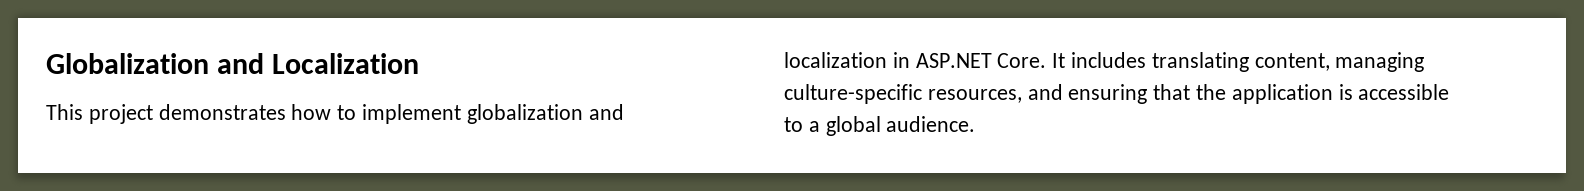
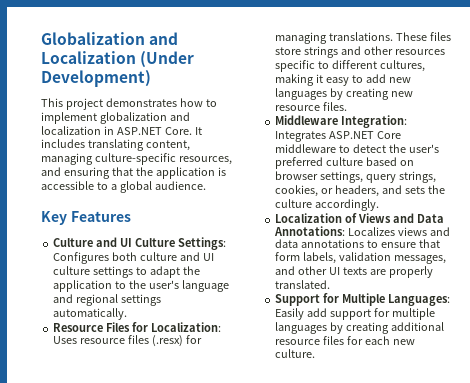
(420, 63) none -> [140,51,195,68] [41,70,151,87] (Under Development)
(976, 124) none -> [41,211,131,225] [53,237,226,250] [53,252,214,264] [53,266,200,278] [53,280,229,292] [53,294,162,306] [53,308,128,320] [53,322,222,332] [53,335,202,347] [275,32,452,44] [275,46,445,58] [275,60,426,72] [275,74,411,86] [275,88,414,100] [275,102,348,111] [275,115,408,128] [275,131,402,142] [275,144,439,153] [275,157,415,169] [275,171,437,183] [275,185,445,197] [275,199,380,211] [275,213,444,223] [274,226,451,236] [275,239,440,248] [275,252,447,264] [275,266,433,278] [275,280,331,289] [275,293,451,306] [275,308,435,320] [275,322,445,334] [275,336,415,345] [275,349,316,358] // Key Features // Culture and UI Culture Settings: Configures both culture and UI culture settings to adapt the application to the user's language and regional settings automatically. // Resource Files for Localization: Uses resource files (.resx) for managing translations. These files store strings and other resources specific to different cultures, making it easy to add new languages by creating new resource files. // Middleware Integration: Integrates ASP.NET Core middleware to detect the user's preferred culture based on browser settings, query strings, cookies, or headers, and sets the culture accordingly. // Localization of Views and Data Annotations: Localizes views and data annotations to ensure that form labels, validation messages, and other UI texts are properly translated. // Support for Multiple Languages: Easily add support for multiple languages by creating additional resource files for each new culture.

